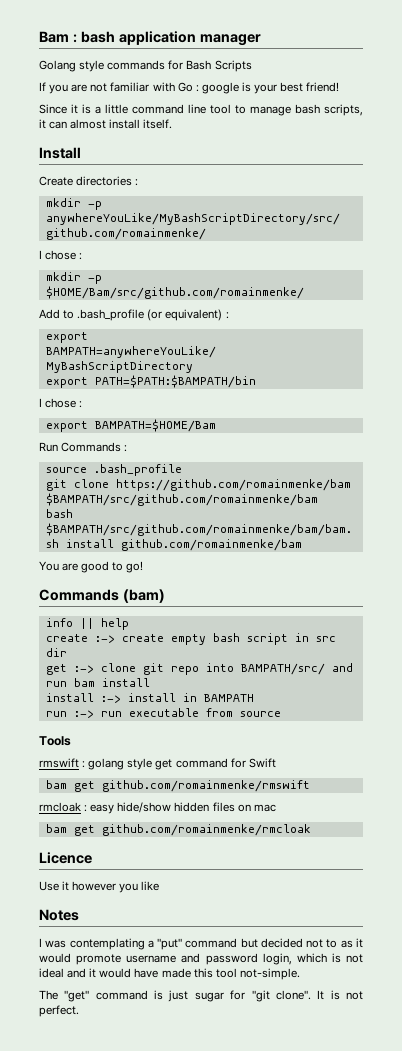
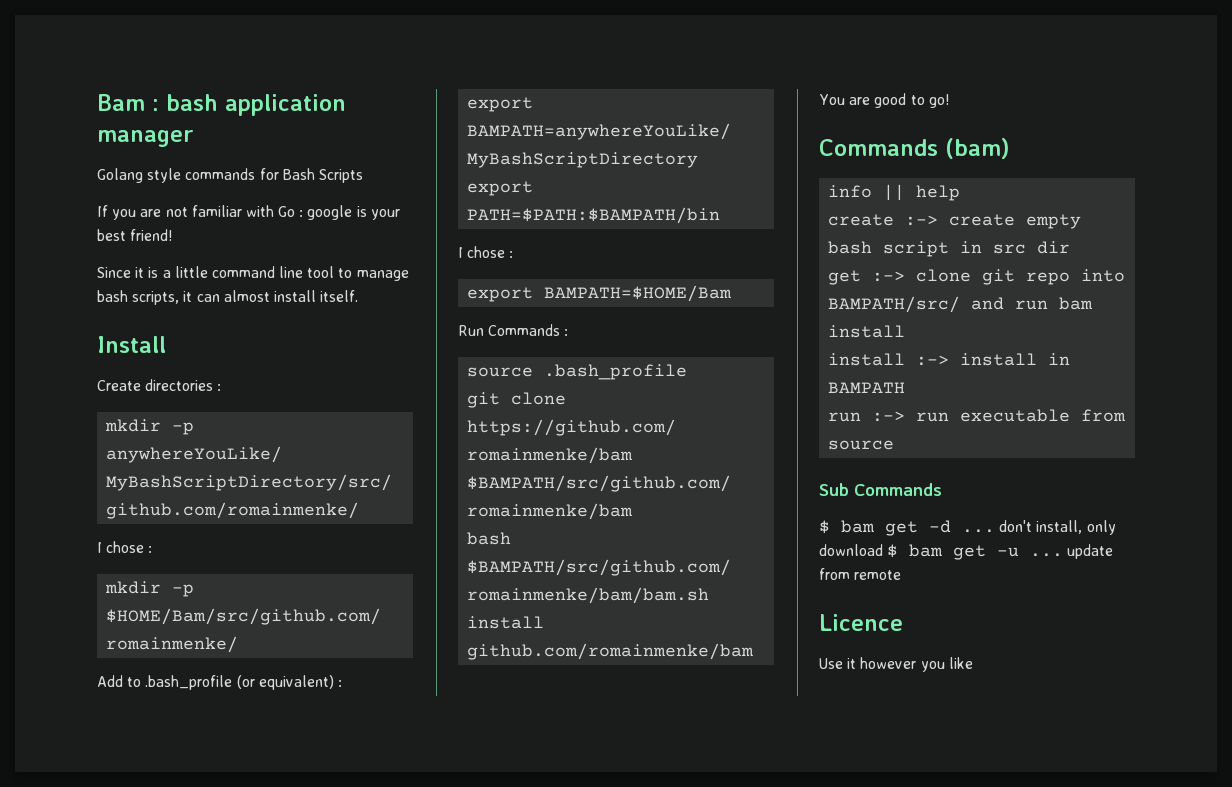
[39,736,71,746] [39,758,276,770] [45,780,310,792] [39,802,276,814] [45,824,311,836] Tools // rmswift : golang style get command for Swift // bam get github.com/romainmenke/rmswift // rmcloak : easy hide/show hidden files on mac // bam get github.com/romainmenke/rmcloak -> [819,483,942,496] [819,520,1116,536] [819,544,1114,560] [819,568,902,580] Sub Commands // $ bam get -d ... don't install, only download $ bam get -u ... update from remote
[39,909,79,921] [39,938,363,950] [39,953,363,965] [39,968,300,980] [39,990,364,1002] [39,1005,79,1017] // Notes // I was contemplating a "put" command but decided not to as it would promote username and password login, which is not ideal and it would have made this tool not-simple. // The "get" command is just sugar for "git clone". It is not perfect. -> (973, 663) none

